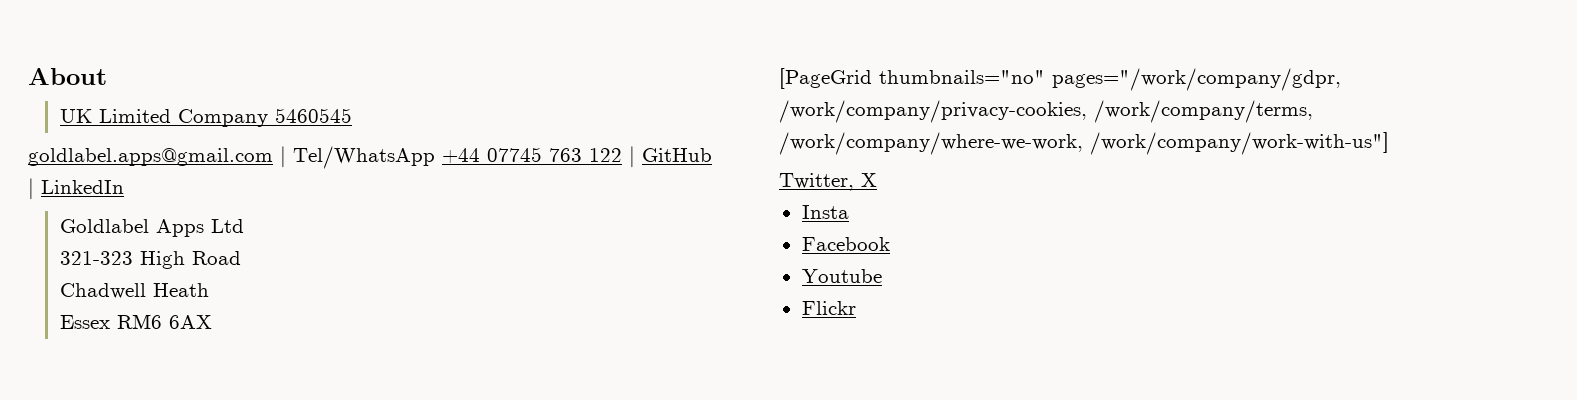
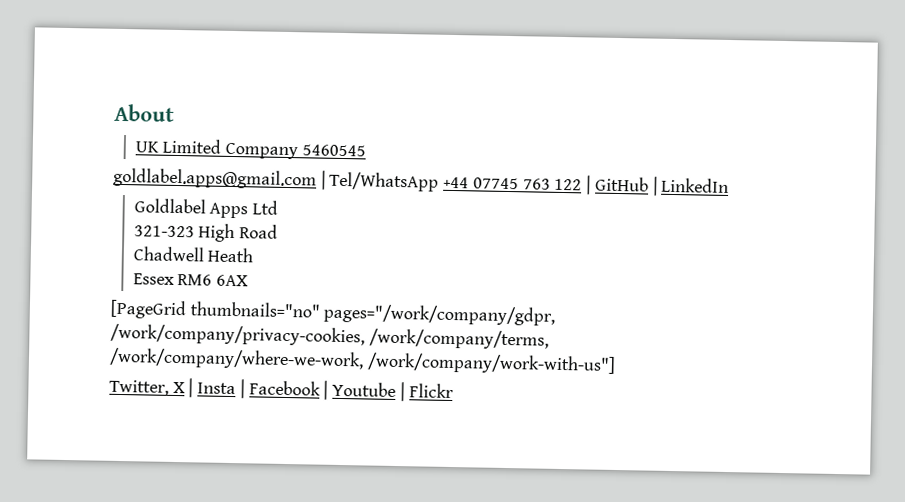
(877, 180) // -> [188,378,194,398] |
(849, 212) // -> [239,379,245,399] |
(890, 244) // -> [323,380,329,400] |
(882, 276) // -> [399,382,405,402] |

